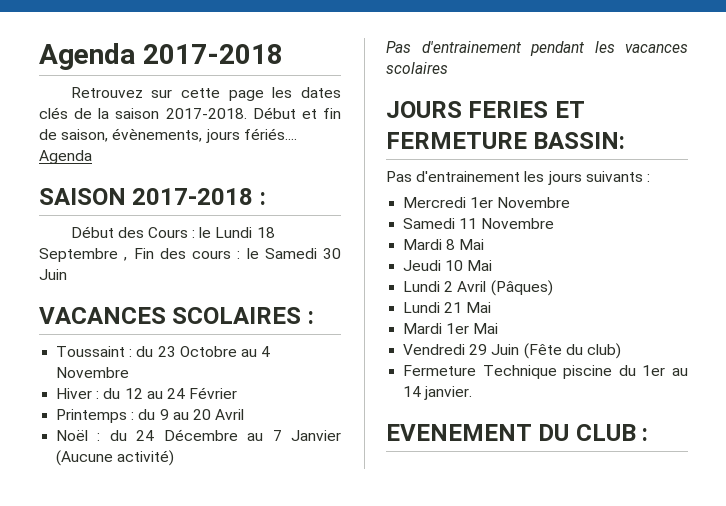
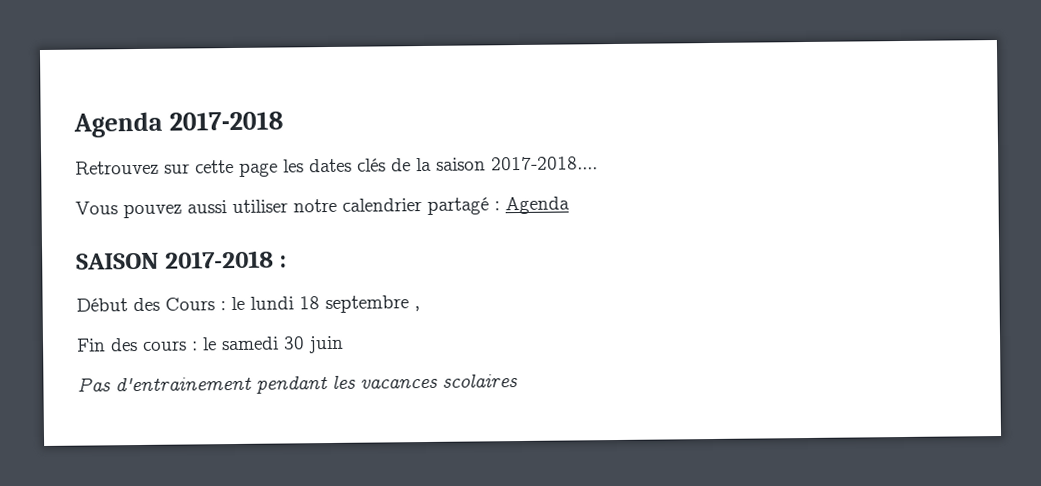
[165,107,341,119] [39,128,297,143] 2017-2018. Début et fin de saison, évènements, jours fériés.... -> [491,156,598,171] [75,197,500,219] 2017-2018.... // Vous pouvez aussi utiliser notre calendrier partagé :
[215,227,275,238] [39,248,118,262] Lundi 18 Septembre -> [250,295,409,314] lundi 18 septembre
(128, 259) none -> (420, 309) //
[264,248,341,259] [39,269,67,280] [39,307,314,324] [56,346,271,357] [56,367,130,378] [56,387,238,399] [56,409,245,423] [56,429,341,441] [56,450,175,466] Samedi 30 Juin // VACANCES SCOLAIRES : // Toussaint : du 23 Octobre au 4 Novembre // Hiver : du 12 au 24 Février // Printemps : du 9 au 20 Avril // Noël : du 24 Décembre au 7 Janvier (Aucune activité) -> [221,335,344,354] samedi 30 juin
[386,101,585,118] [386,132,626,149] [386,171,650,185] [403,197,571,208] [403,218,555,229] [403,239,485,250] [403,260,493,271] [403,280,553,296] [403,302,492,313] [403,323,499,334] [403,343,621,359] [403,365,688,379] [403,386,473,400] [386,424,649,441] // JOURS FERIES ET FERMETURE BASSIN: // Pas d'entrainement les jours suivants : // Mercredi 1er Novembre // Samedi 11 Novembre // Mardi 8 Mai // Jeudi 10 Mai // Lundi 2 Avril (Pâques) // Lundi 21 Mai // Mardi 1er Mai // Vendredi 29 Juin (Fête du club) // Fermeture Technique piscine du 1er au 14 janvier. // EVENEMENT DU CLUB : -> (518, 381) none

